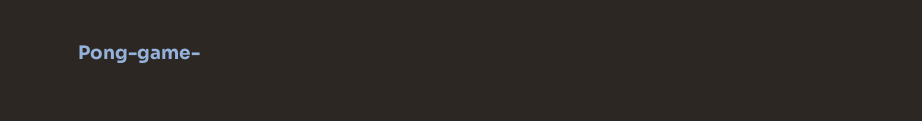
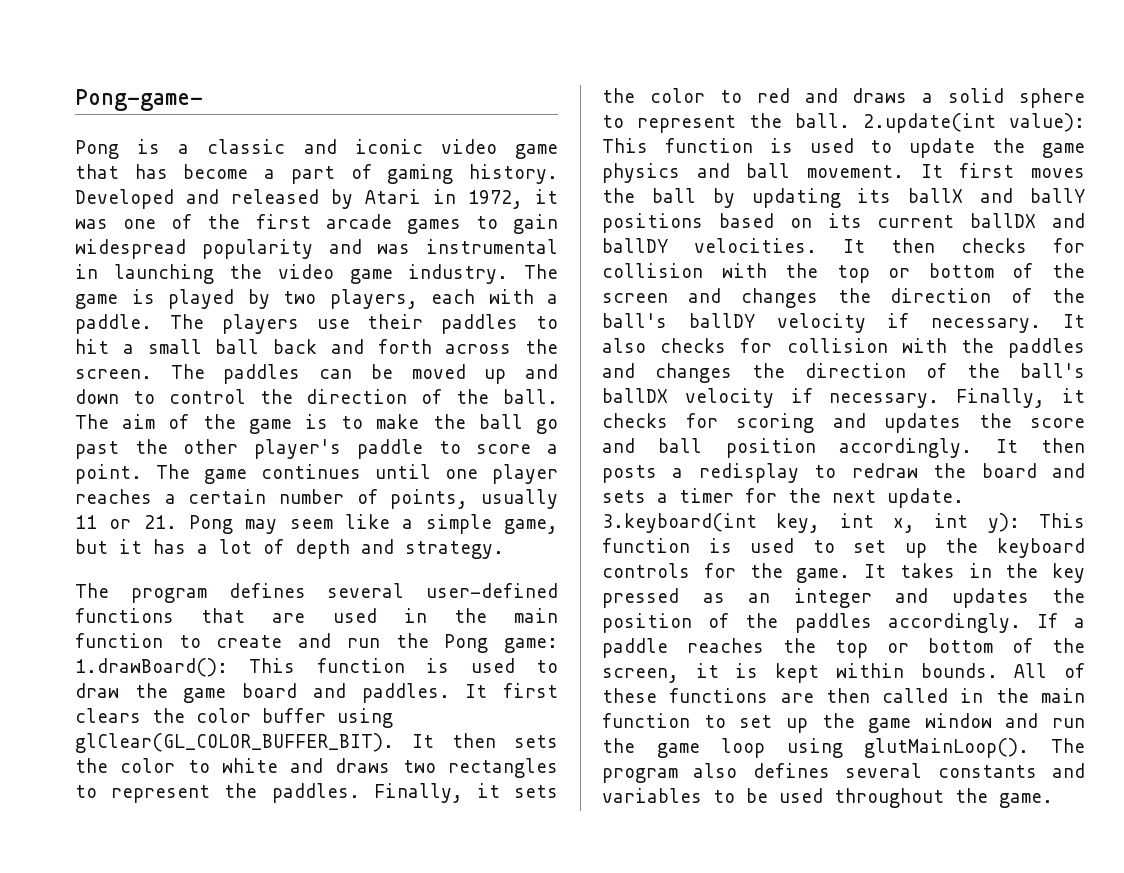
(200, 54) none -> [75,139,558,159] [75,164,558,184] [75,189,558,209] [75,214,558,234] [75,239,558,259] [75,264,558,284] [75,289,558,309] [75,314,558,334] [75,339,558,354] [75,364,558,384] [75,389,558,404] [75,414,558,434] [75,439,558,459] [75,464,558,484] [75,489,558,509] [75,514,558,534] [75,539,504,559] [75,583,558,603] [75,608,558,623] [75,633,558,653] [75,658,558,677] [75,683,558,703] [75,708,393,728] [75,733,558,753] [75,758,558,778] [75,783,558,803] [602,88,1085,108] [602,113,1085,133] [602,138,1085,158] [602,163,1085,183] [602,188,1085,208] [602,213,1085,233] [602,238,1085,253] [602,263,1085,283] [602,288,1085,308] [602,313,1085,333] [602,338,1085,358] [602,363,1085,383] [602,388,1085,408] [602,413,1085,433] [602,438,1085,458] [602,463,1085,483] [602,488,964,508] [602,513,1085,533] [602,538,1085,558] [602,563,1085,583] [602,588,1085,608] [602,613,1085,633] [602,638,1085,658] [602,663,1085,683] [602,688,1085,703] [602,713,1085,733] [602,738,1085,758] [602,763,1085,783] [602,788,1053,808] // Pong is a classic and iconic video game that has become a part of gaming history. Developed and released by Atari in 1972, it was one of the first arcade games to gain widespread popularity and was instrumental in launching the video game industry. The game is played by two players, each with a paddle. The players use their paddles to hit a small ball back and forth across the screen. The paddles can be moved up and down to control the direction of the ball. The aim of the game is to make the ball go past the other player's paddle to score a point. The game continues until one player reaches a certain number of points, usually 11 or 21. Pong may seem like a simple game, but it has a lot of depth and strategy. // The program defines several user-defined functions that are used in the main function to create and run the Pong game: 1.drawBoard(): This function is used to draw the game board and paddles. It first clears the color buffer using glClear(GL_COLOR_BUFFER_BIT). It then sets the color to white and draws two rectangles to represent the paddles. Finally, it sets the color to red and draws a solid sphere to represent the ball. 2.update(int value): This function is used to update the game physics and ball movement. It first moves the ball by updating its ballX and ballY positions based on its current ballDX and ballDY velocities. It then checks for collision with the top or bottom of the screen and changes the direction of the ball's ballDY velocity if necessary. It also checks for collision with the paddles and changes the direction of the ball's ballDX velocity if necessary. Finally, it checks for scoring and updates the score and ball position accordingly. It then posts a redisplay to redraw the board and sets a timer for the next update. 3.keyboard(int key, int x, int y): This function is used to set up the keyboard controls for the game. It takes in the key pressed as an integer and updates the position of the paddles accordingly. If a paddle reaches the top or bottom of the screen, it is kept within bounds. All of these functions are then called in the main function to set up the game window and run the game loop using glutMainLoop(). The program also defines several constants and variables to be used throughout the game.

